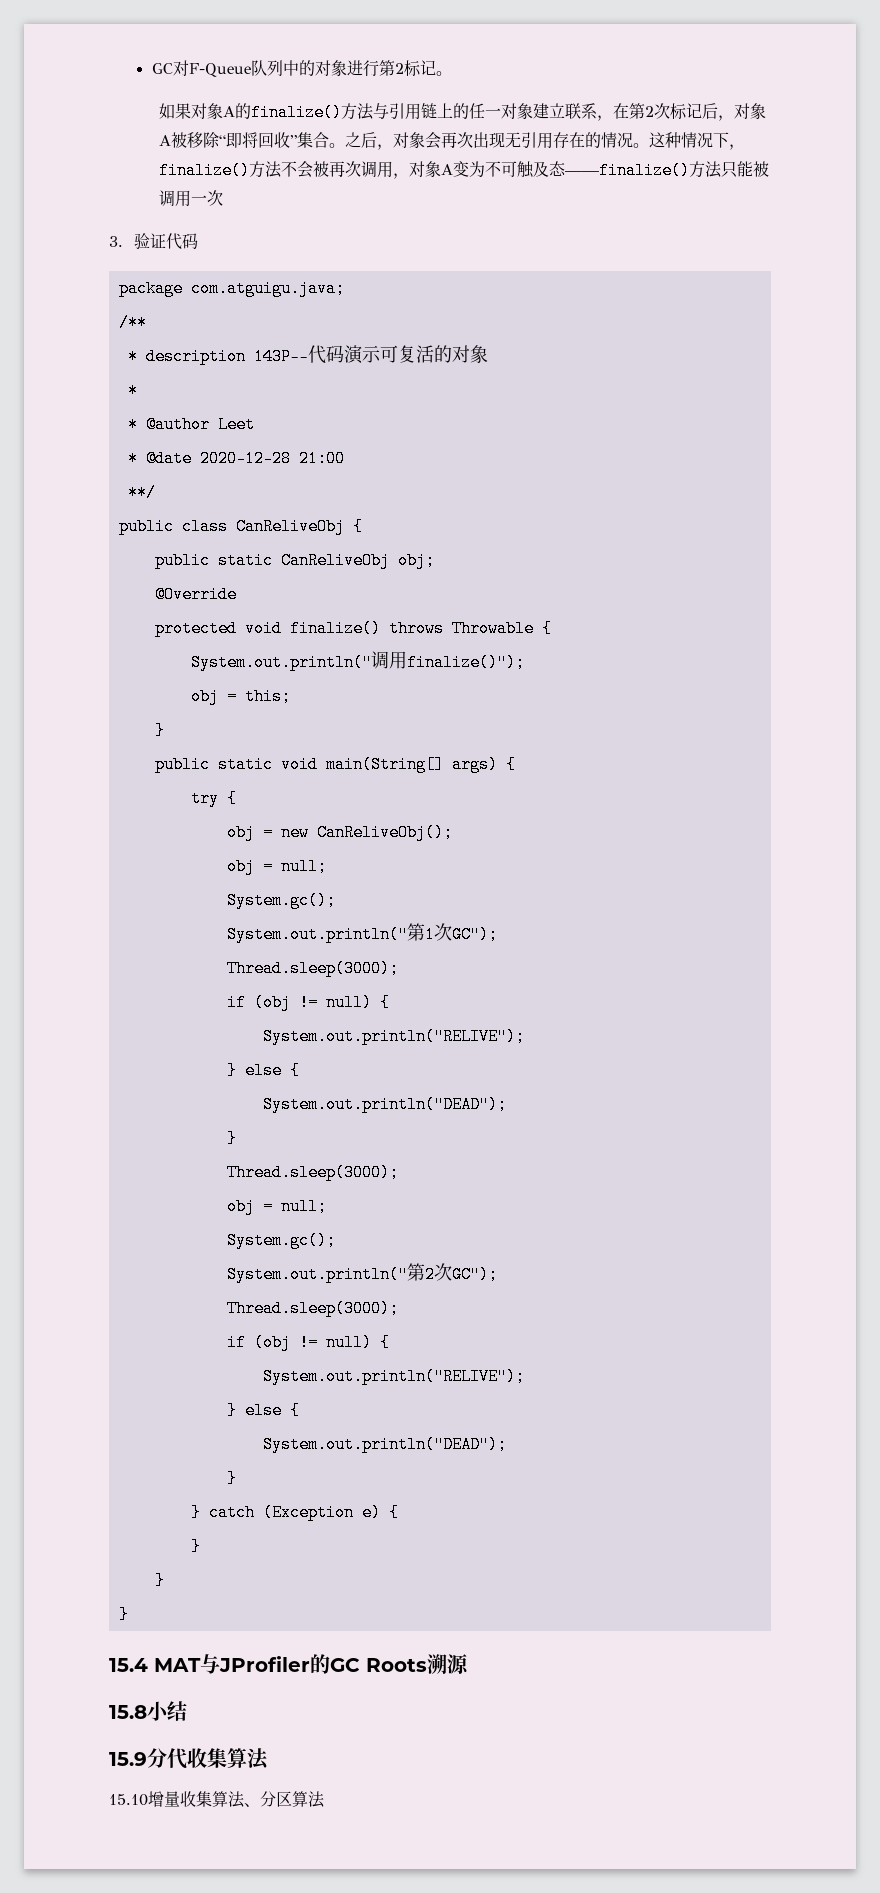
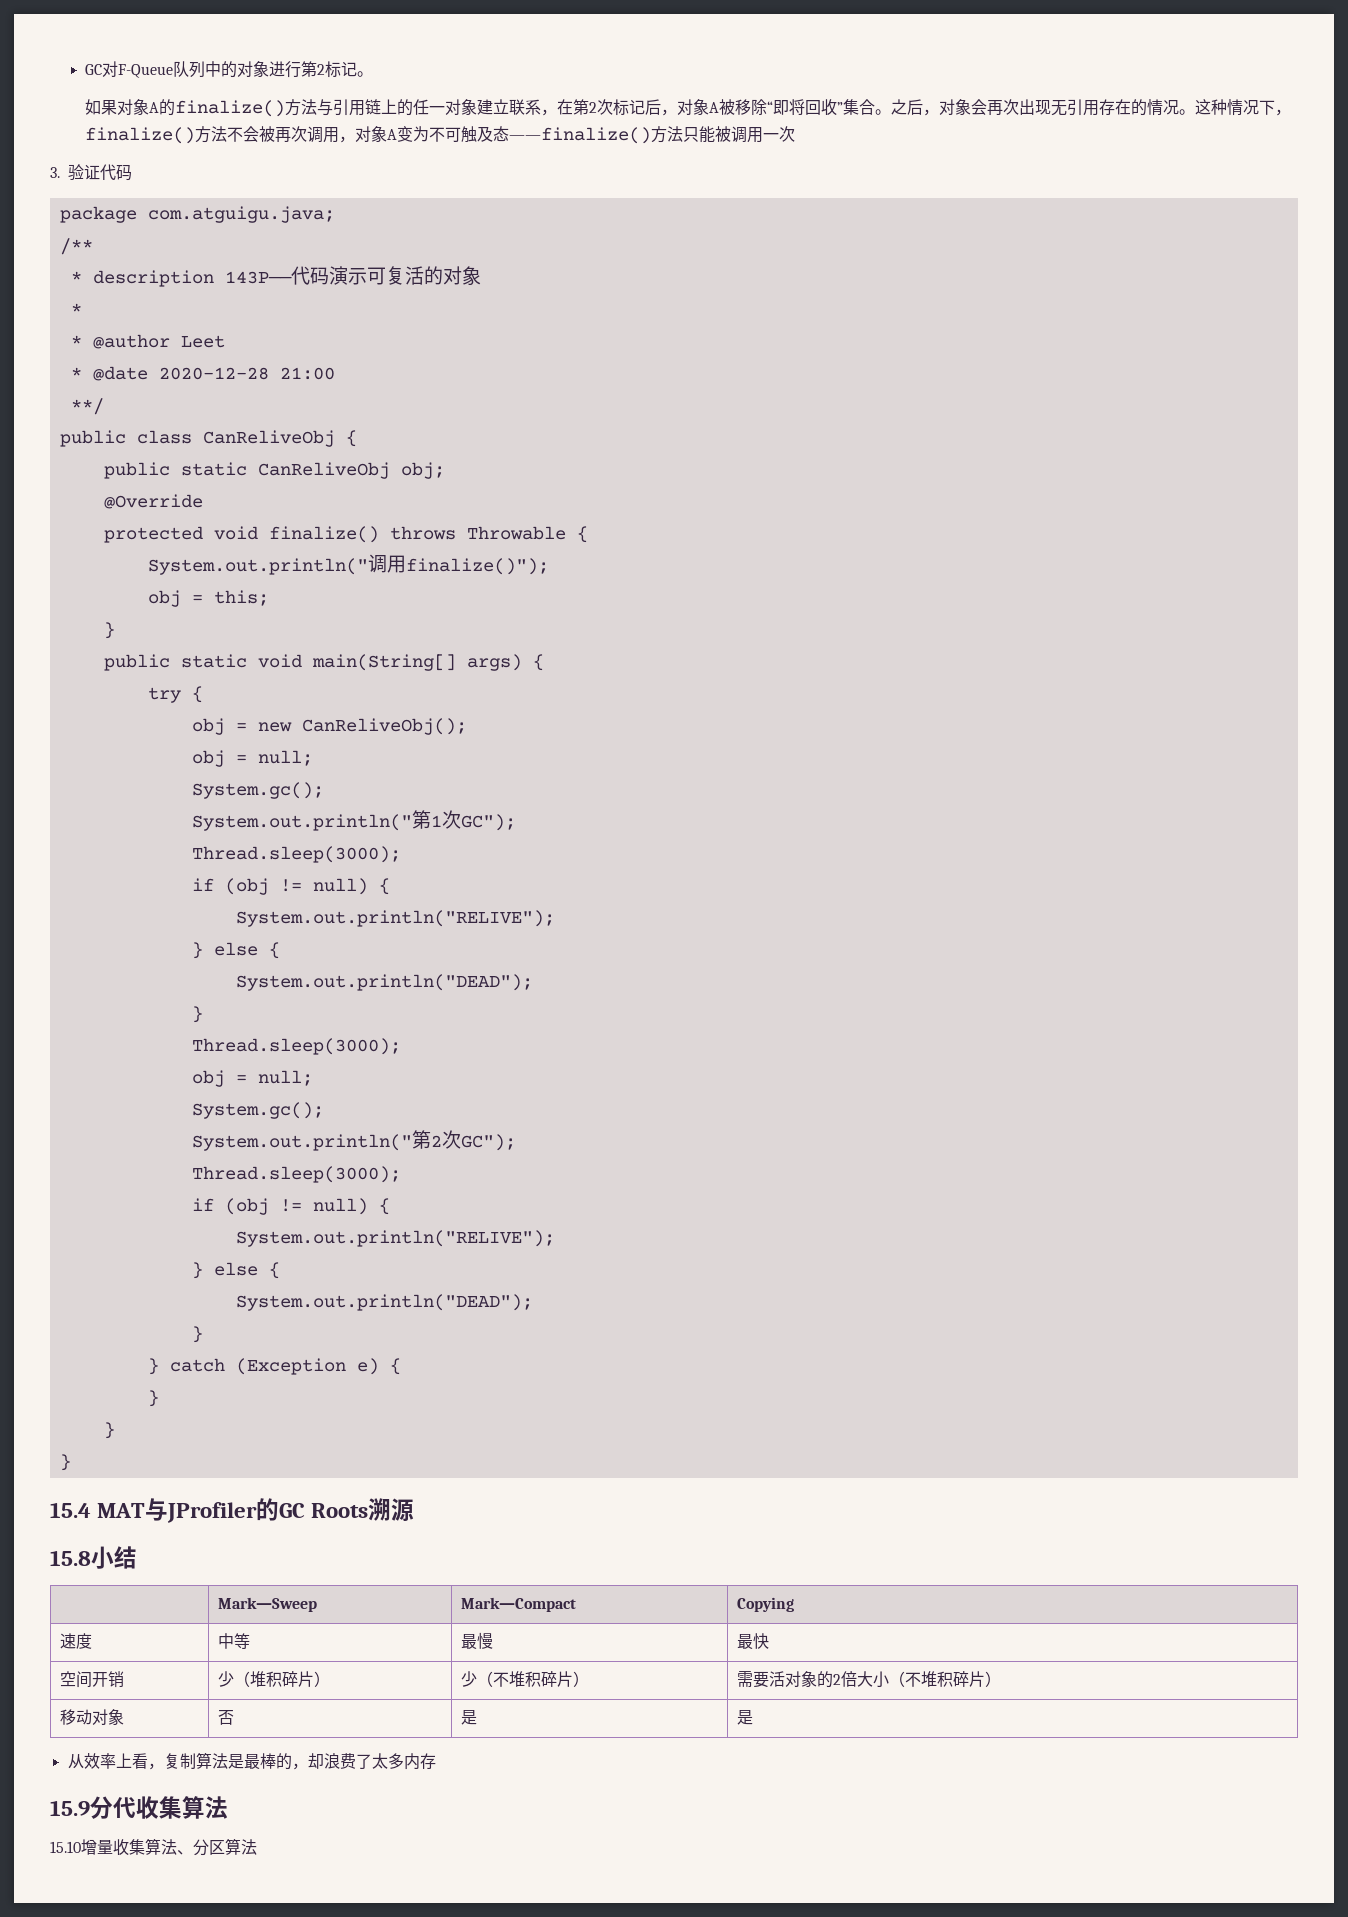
(187, 1711) none -> [217,1597,317,1612] [460,1597,576,1612] [736,1597,794,1612] [59,1633,92,1649] [217,1633,250,1649] [460,1632,493,1649] [736,1633,769,1649] [59,1671,124,1688] [217,1671,330,1687] [460,1671,589,1687] [736,1671,1001,1688] [59,1709,124,1725] [217,1710,234,1725] [460,1710,477,1725] [736,1710,753,1725] [67,1752,436,1770] // | Mark—Sweep | Mark—Compact | Copying // 速度 | 中等 | 最慢 | 最快 // 空间开销 | 少（堆积碎片） | 少（不堆积碎片） | 需要活对象的2倍大小（不堆积碎片） // 移动对象 | 否 | 是 | 是 // 从效率上看，复制算法是最棒的，却浪费了太多内存

